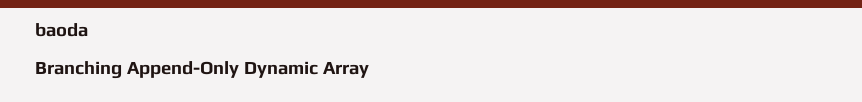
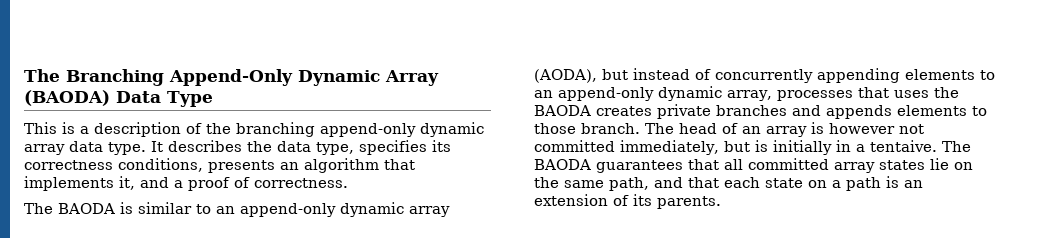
[35,23,88,37] baoda // -> [24,69,60,82] The
(369, 70) none -> [24,90,213,107] [24,122,484,137] [24,140,451,155] [24,158,415,173] [24,176,348,191] [24,202,450,217] [534,68,995,83] [534,86,959,101] [534,104,987,119] [534,122,924,137] [534,140,971,155] [534,158,973,173] [534,176,923,191] [534,194,721,209] (BAODA) Data Type // This is a description of the branching append-only dynamic array data type. It describes the data type, specifies its correctness conditions, presents an algorithm that implements it, and a proof of correctness. // The BAODA is similar to an append-only dynamic array (AODA), but instead of concurrently appending elements to an append-only dynamic array, processes that uses the BAODA creates private branches and appends elements to those branch. The head of an array is however not committed immediately, but is initially in a tentaive. The BAODA guarantees that all committed array states lie on the same path, and that each state on a path is an extension of its parents.

